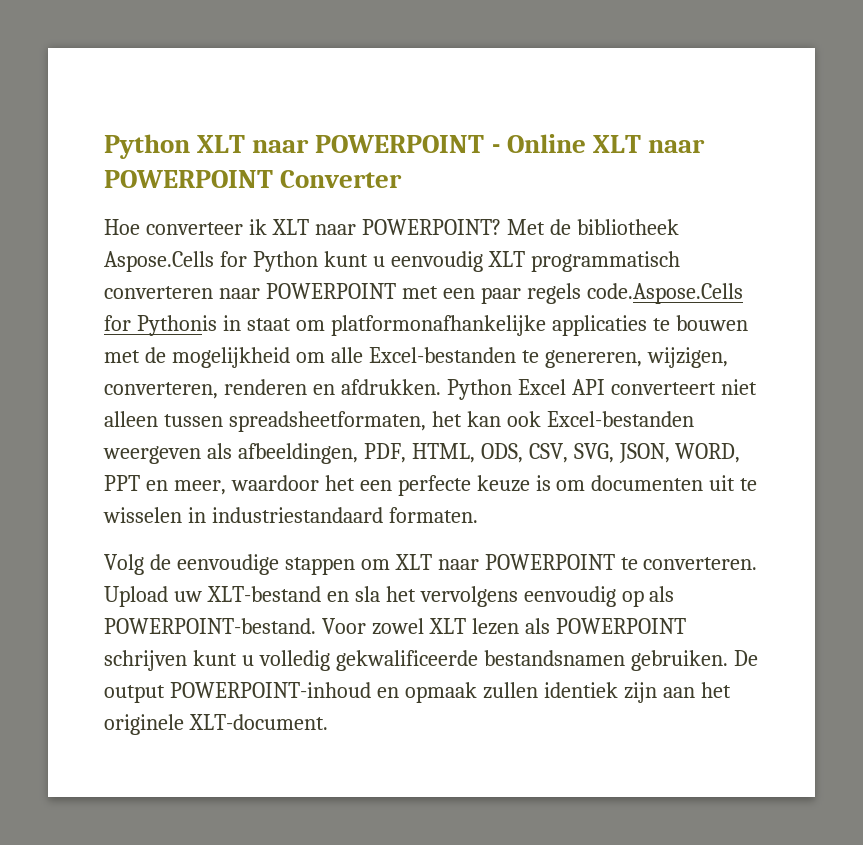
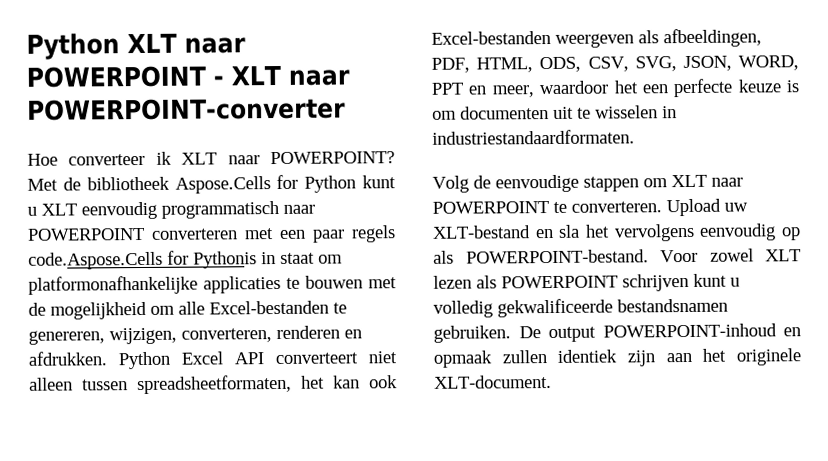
[506,134,706,153] [104,170,403,188] Online XLT naar POWERPOINT Converter -> [231,65,350,86] [27,97,346,121] XLT naar POWERPOINT-converter
[390,251,680,272] [104,283,396,299] eenvoudig XLT programmatisch converteren naar POWERPOINT -> [41,200,315,220] [27,227,238,241] XLT eenvoudig programmatisch naar POWERPOINT converteren
[211,507,478,523] industriestandaard formaten. -> [432,129,635,145] industriestandaardformaten.

